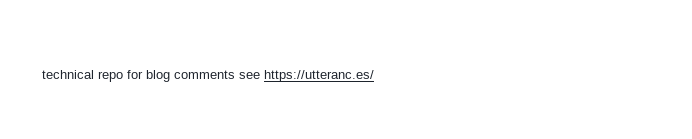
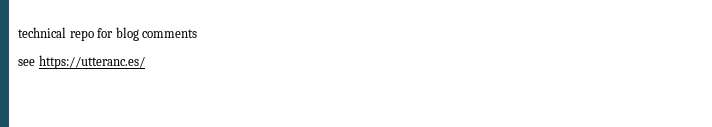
(235, 74) none -> (198, 33) //

